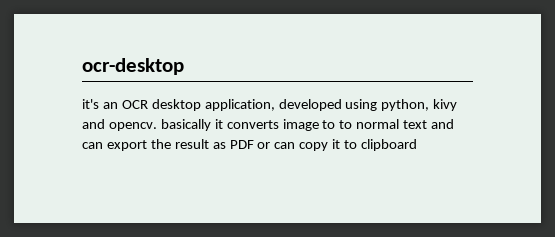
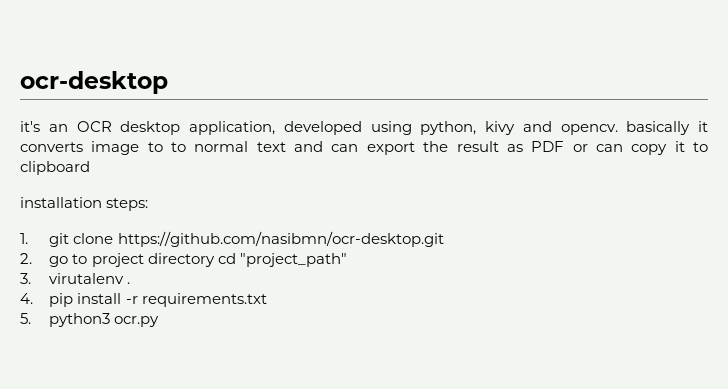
(418, 145) none -> [20,197,149,211] [20,231,444,247] [20,253,347,267] [20,273,131,284] [20,293,267,307] [20,313,160,327] // installation steps: // 1. git clone https://github.com/nasibmn/ocr-desktop.git // 2. go to project directory cd "project_path" // 3. virutalenv . // 4. pip install -r requirements.txt // 5. python3 ocr.py

